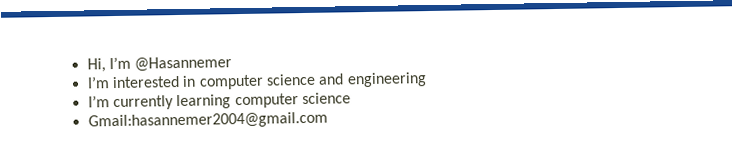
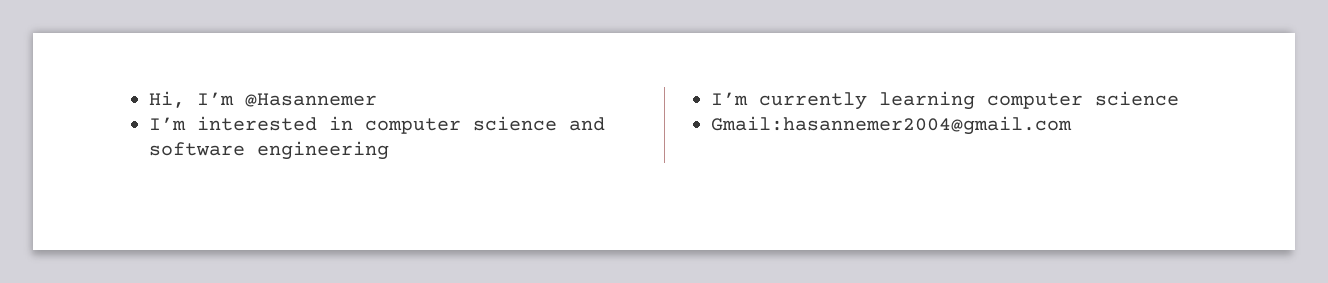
(345, 79) none -> [149,142,245,156] software

